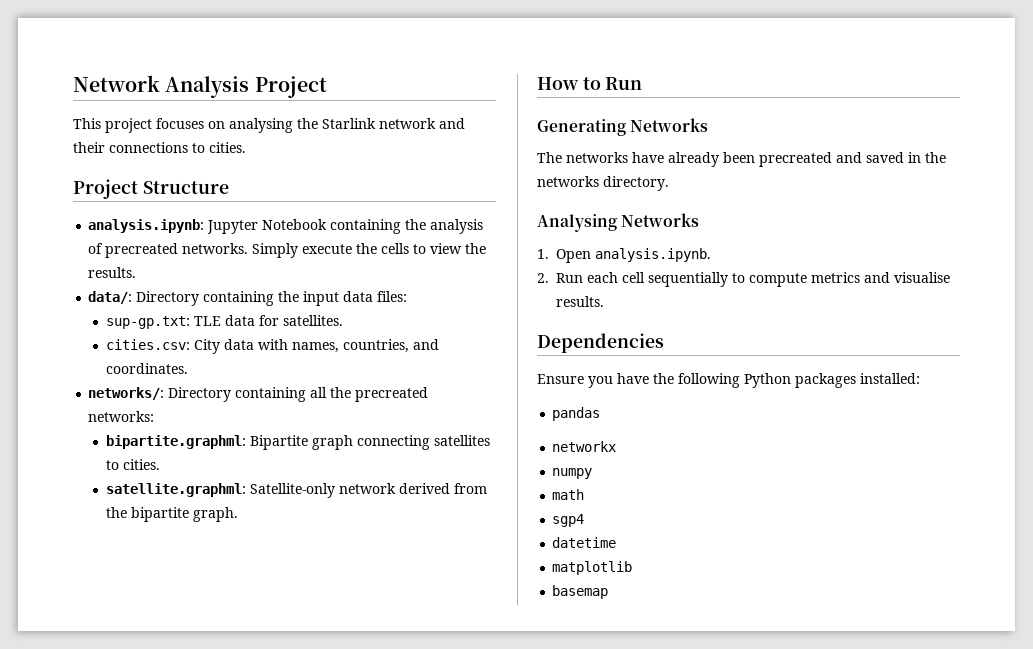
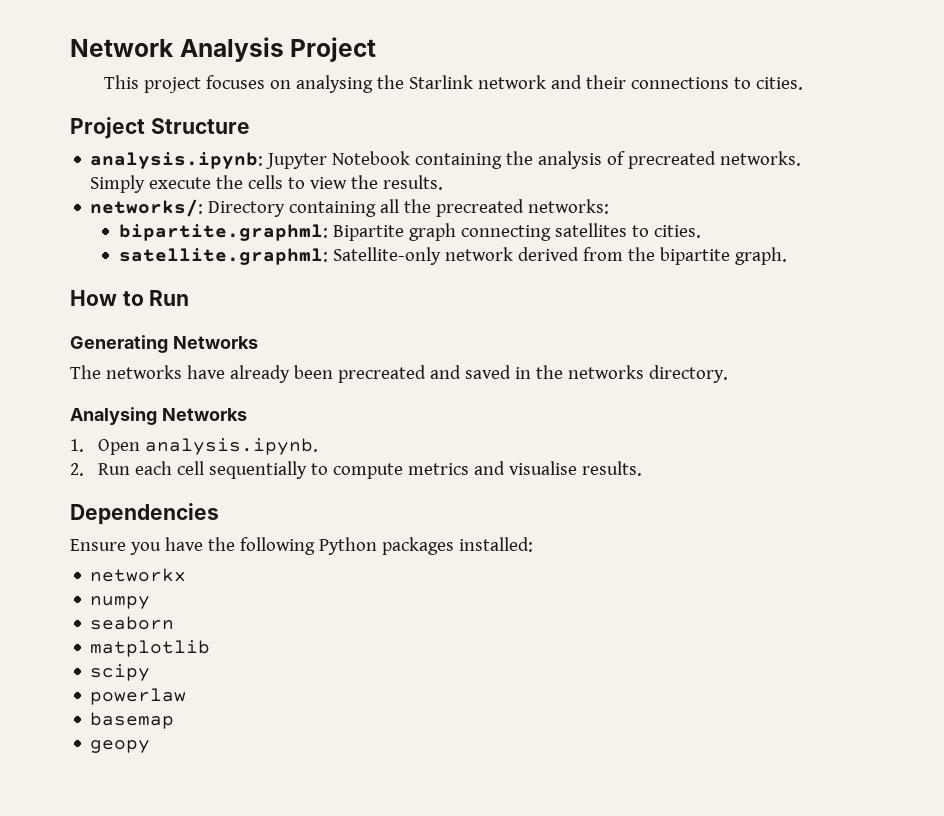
[88,291,408,306] [105,315,343,329] [105,339,439,354] [105,363,188,374] // data/: Directory containing the input data files: // sup-gp.txt: TLE data for satellites. // cities.csv: City data with names, countries, and coordinates. -> (444, 182) none
[552,407,601,421] // pandas -> (533, 544) none
[552,489,585,500] [552,514,585,527] [552,537,617,548] math // sgp4 // datetime -> [90,616,175,630] seaborn
(633, 568) none -> [90,664,151,681] [90,688,187,705] // scipy // powerlaw
(609, 592) none -> [90,740,151,753] // geopy

